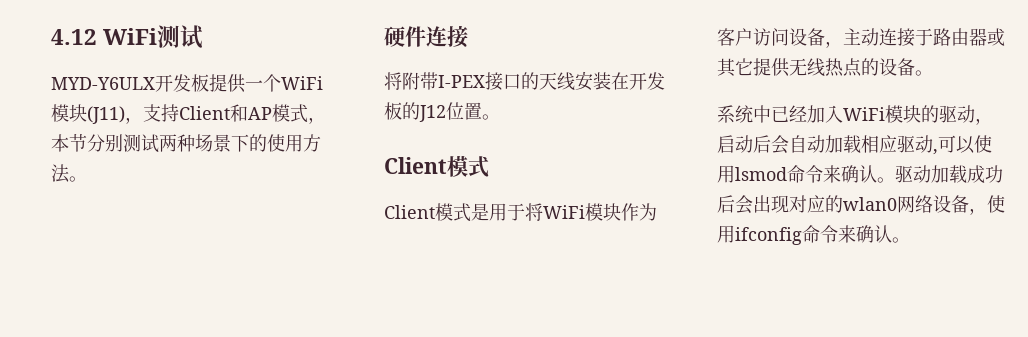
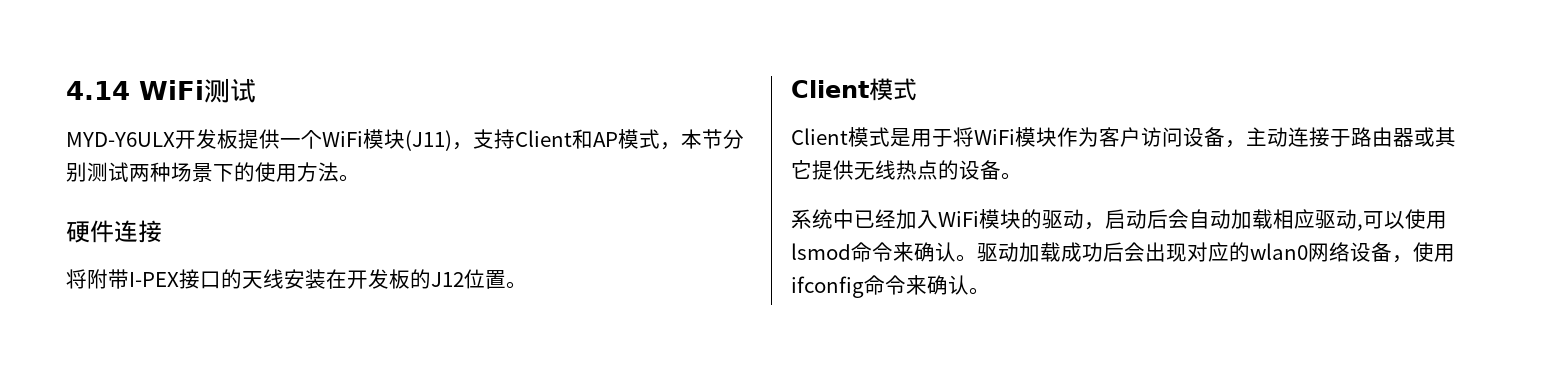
[51,29,97,45] 4.12 -> [66,81,130,100] 4.14

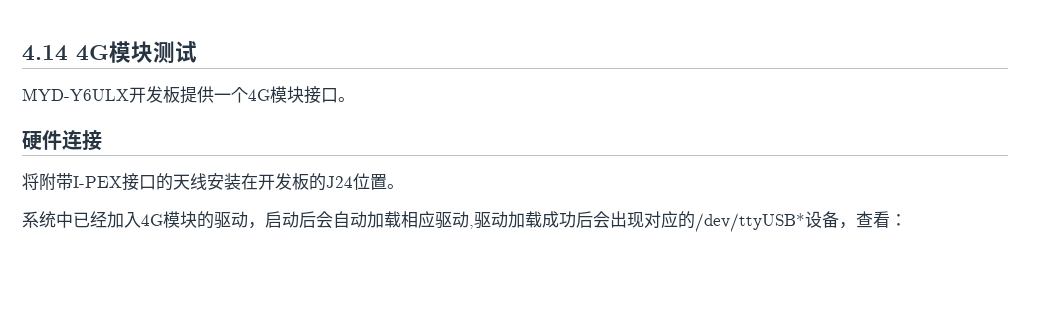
[139,80,204,100] WiFi -> [76,41,153,63] 4G模块
[322,129,744,151] [66,162,339,182] WiFi模块(J11)，支持Client和AP模式，本节分别测试两种场景下的使用方法 -> [248,86,338,104] 4G模块接口
[431,272,464,287] J12 -> [326,176,353,188] J24
[791,78,917,101] [791,127,1456,148] [791,160,1022,180] // Client模式 // Client模式是用于将WiFi模块作为客户访问设备，主动连接于路由器或其它提供无线热点的设备。 -> (404, 186) none
[938,211,979,227] WiFi -> [141,214,163,226] 4G
[1363,209,1447,229] [791,242,977,262] 可以使用lsmod命令来确认。 -> (474, 227) none
[1250,242,1455,263] [791,275,990,298] wlan0网络设备，使用ifconfig命令来确认。 -> [695,211,907,232] /dev/ttyUSB*设备，查看：

